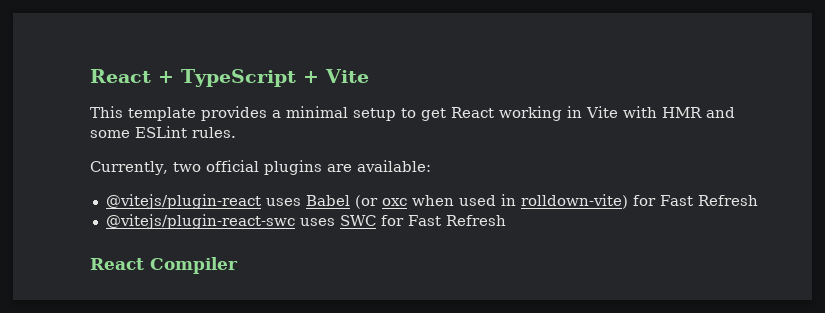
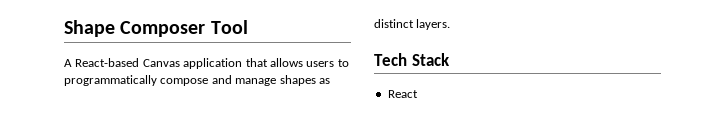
[90,69,369,87] [90,106,735,121] [90,126,236,138] [90,160,431,175] [105,194,758,209] [105,214,506,229] [90,257,238,274] React + TypeScript + Vite // This template provides a minimal setup to get React working in Vite with HMR and some ESLint rules. // Currently, two official plugins are available: // @vitejs/plugin-react uses Babel (or oxc when used in rolldown-vite) for Fast Refresh // @vitejs/plugin-react-swc uses SWC for Fast Refresh // React Compiler -> [64,20,248,37] [64,58,349,69] [64,75,330,86] [374,19,451,30] [374,53,450,66] [387,90,418,98] Shape Composer Tool // A React-based Canvas application that allows users to programmatically compose and manage shapes as distinct layers. // Tech Stack // React

